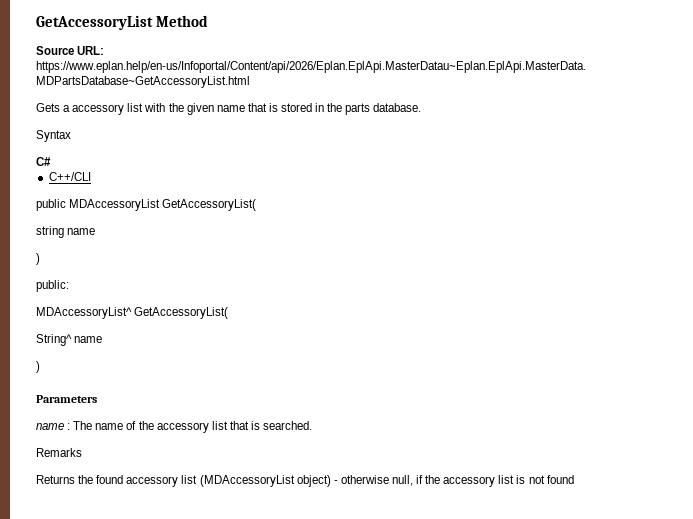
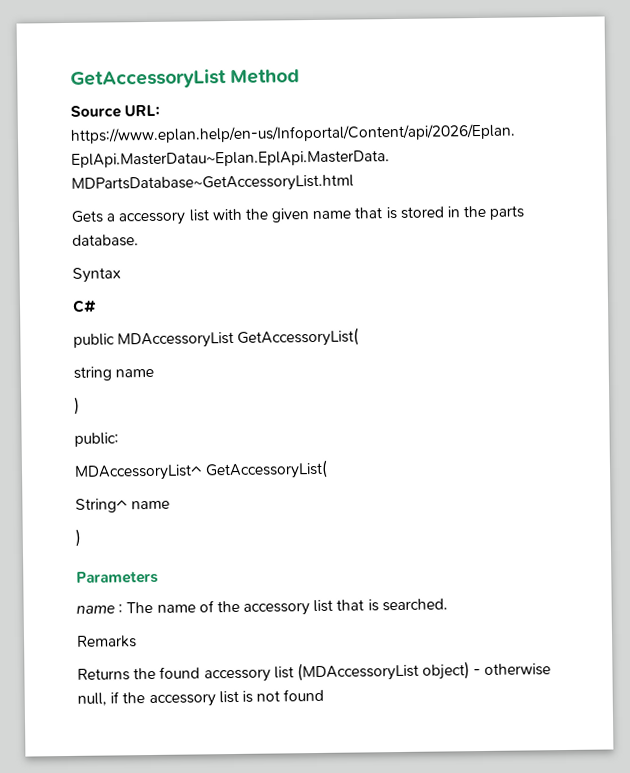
[48,172,91,181] // C++/CLI -> (97, 306) none

